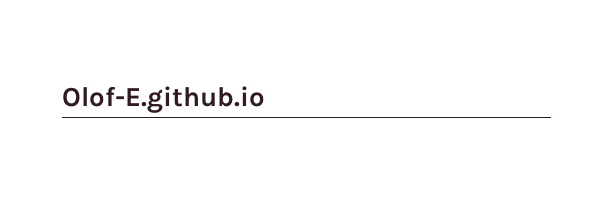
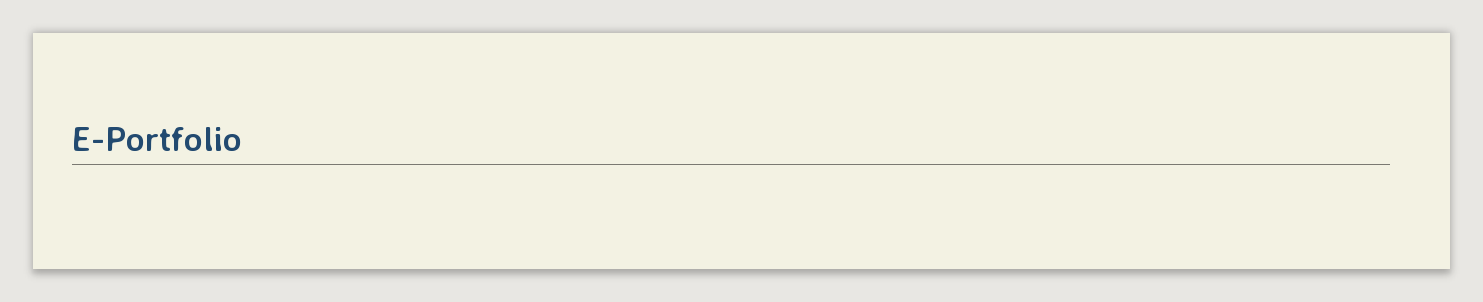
[62,86,265,113] Olof-E.github.io -> [72,127,242,151] E-Portfolio

